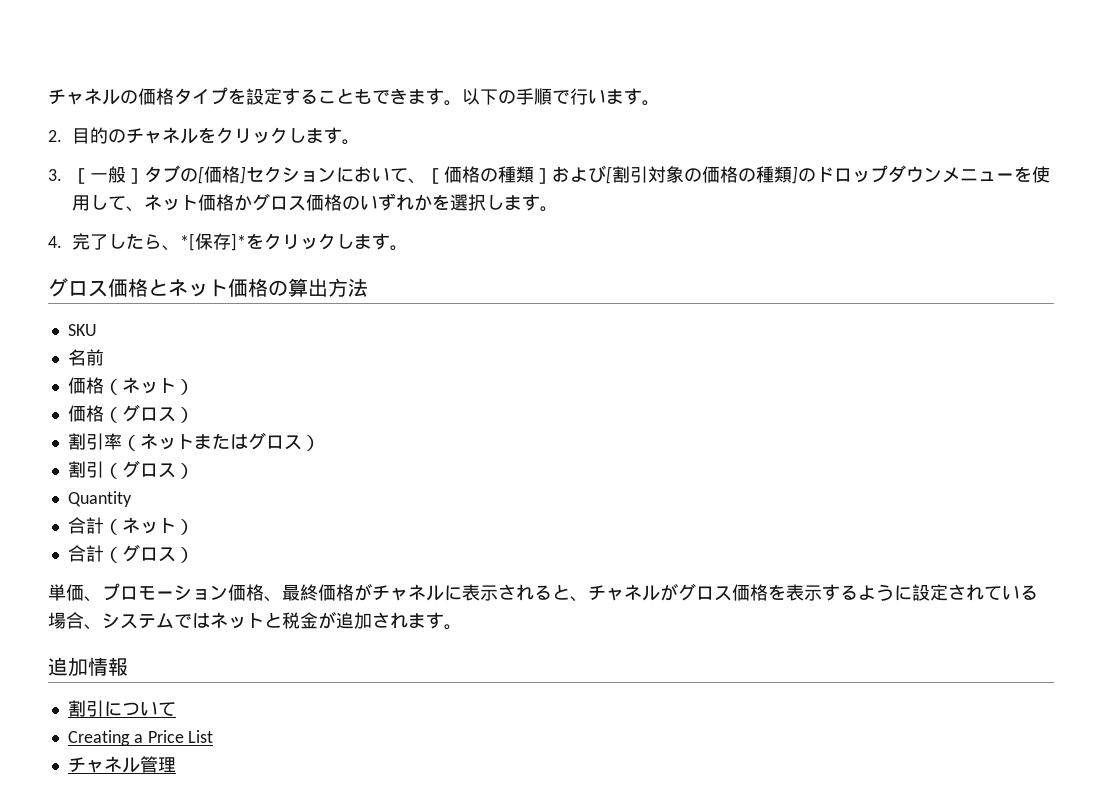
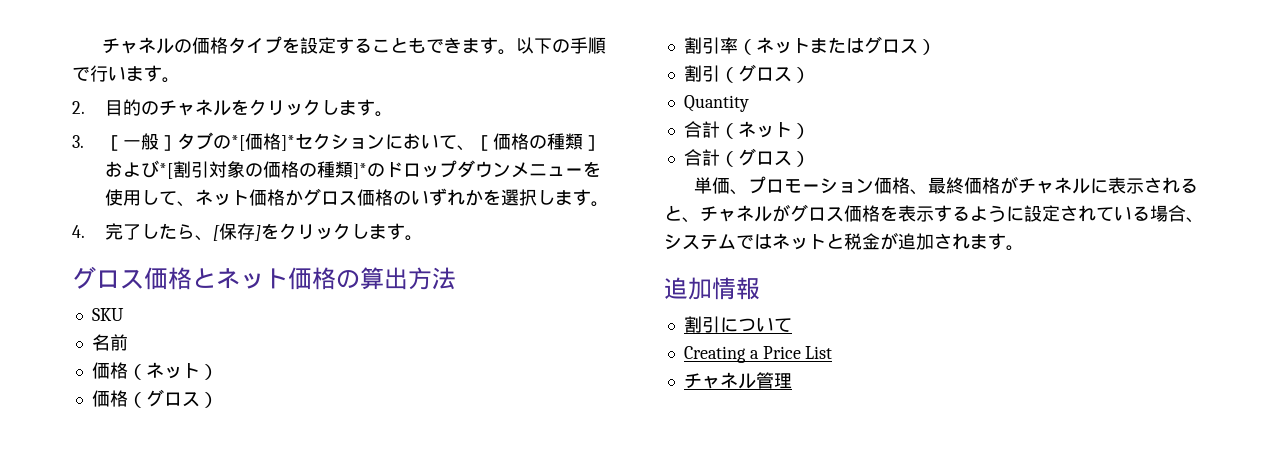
[198,166,247,184] [価格] -> [231,133,296,151] *[価格]*
[606,166,613,184] [ -> [159,163,174,179] *[
[792,166,799,184] ] -> [353,163,368,179] ]*
[180,233,247,251] *[保存]* -> [213,223,262,241] [保存]

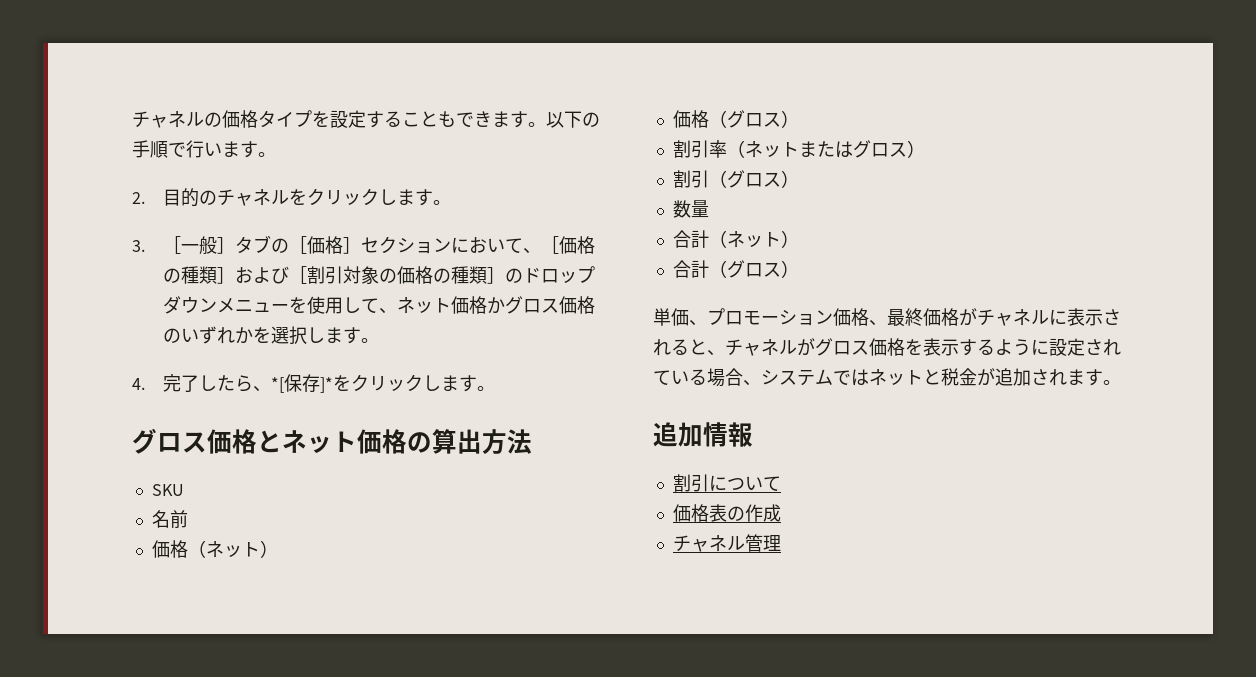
[231,133,296,151] *[価格]* -> [288,236,361,254] ［価格］
[159,163,174,179] *[ -> [288,266,307,284] ［
[353,163,368,179] ]* -> [486,267,505,284] ］
[213,223,262,241] [保存] -> [270,374,333,393] *[保存]*
[683,95,749,112] Quantity -> [672,200,709,218] 数量
[683,346,833,363] Creating a Price List -> [672,504,781,522] 価格表の作成

